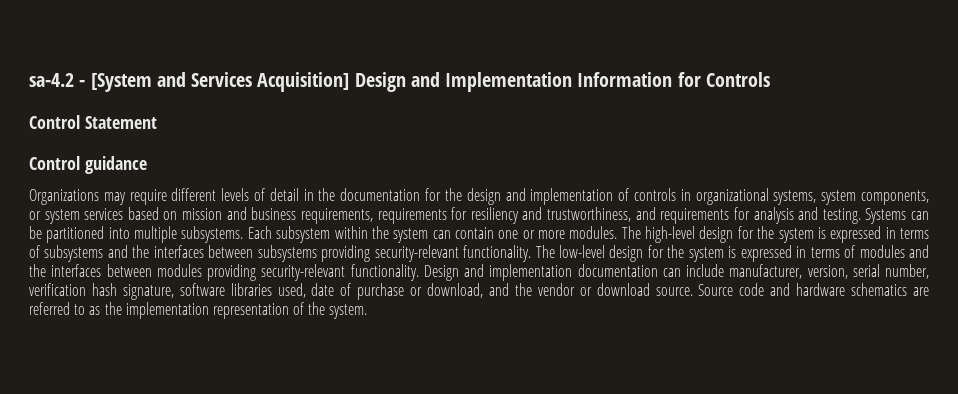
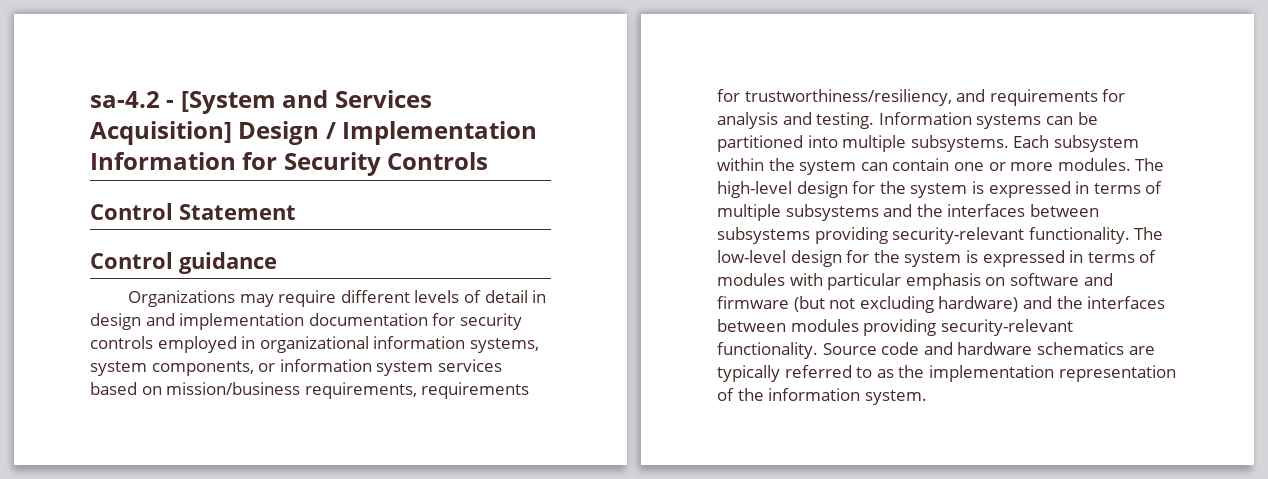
[410,72,440,87] and -> [325,122,336,139] /
(701, 79) none -> [283,152,381,176] Security
[318,188,676,205] the documentation for the design and implementation of controls -> [90,313,522,330] [90,336,237,353] design and implementation documentation for security controls employed
(769, 196) none -> [373,336,466,349] information
(41, 215) none -> [279,359,372,372] information
[182,207,632,224] mission and business requirements, requirements for resiliency and trustworthiness, -> [166,382,530,399] [717,89,952,106] mission/business requirements, requirements for trustworthiness/resiliency,
[865,208,907,224] Systems -> [878,112,1042,129] Information systems
(40, 251) none -> [717,204,781,221] multiple
(905, 251) none -> [789,273,1113,290] [717,296,1019,313] with particular emphasis on software and firmware (but not excluding hardware)
[423,264,929,281] [29,283,693,300] Design and implementation documentation can include manufacturer, version, serial number, verification hash signature, software libraries used, date of purchase or download, and the vendor or download source. -> (818, 350) none
(929, 291) none -> [717,365,780,382] typically
(326, 308) none -> [768,388,861,401] information

